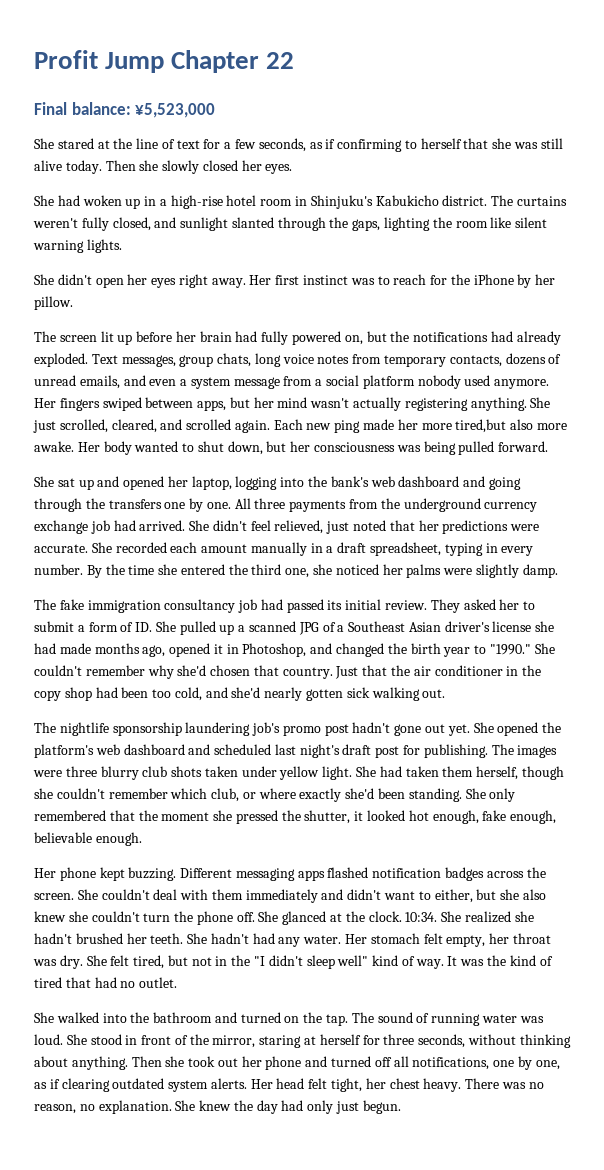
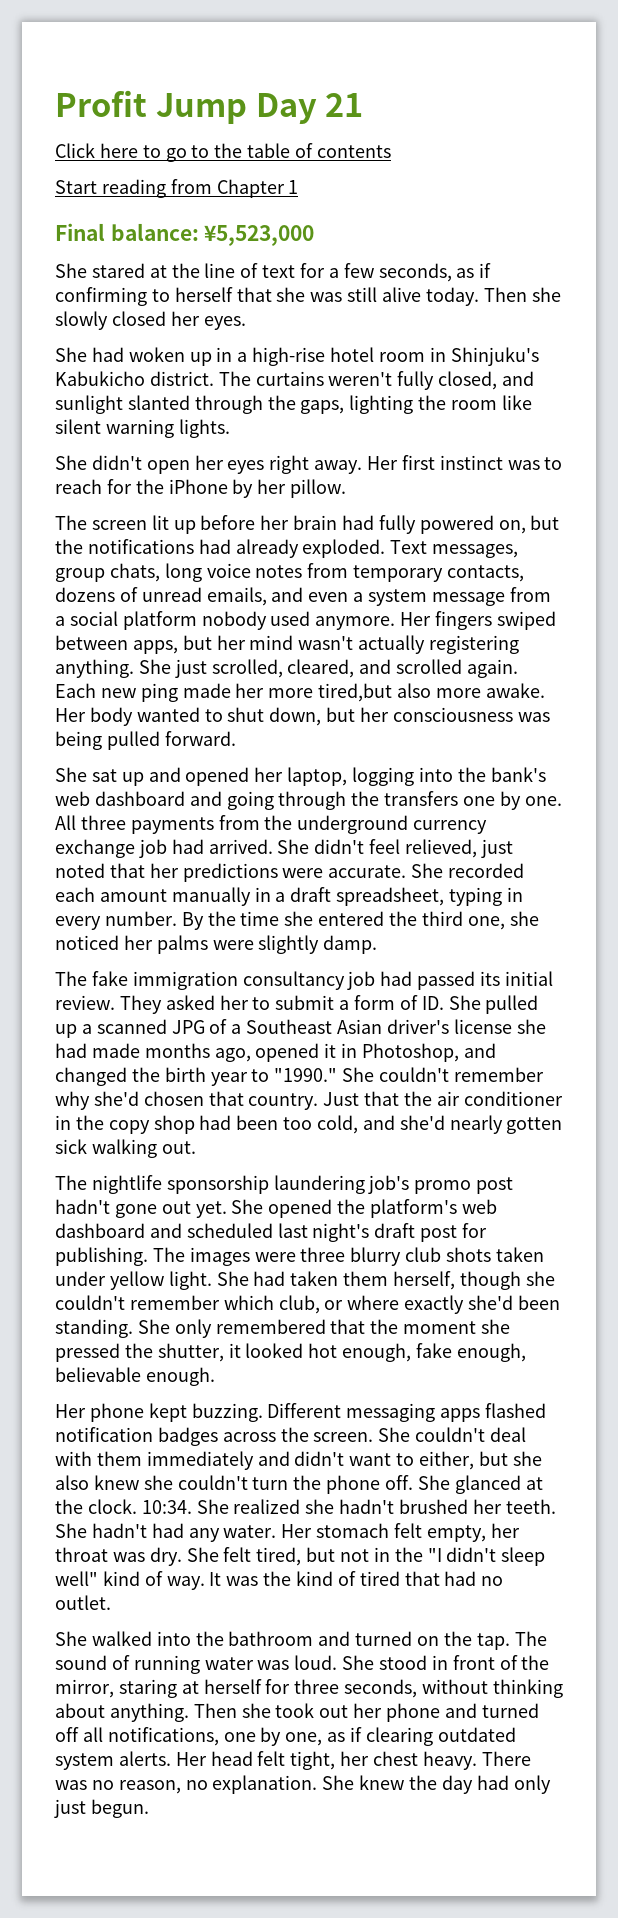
[171,50,295,73] Chapter 22 -> [255,93,364,124] [55,143,391,162] [55,179,299,198] Day 21 // Click here to go to the table of contents // Start reading from Chapter 1

